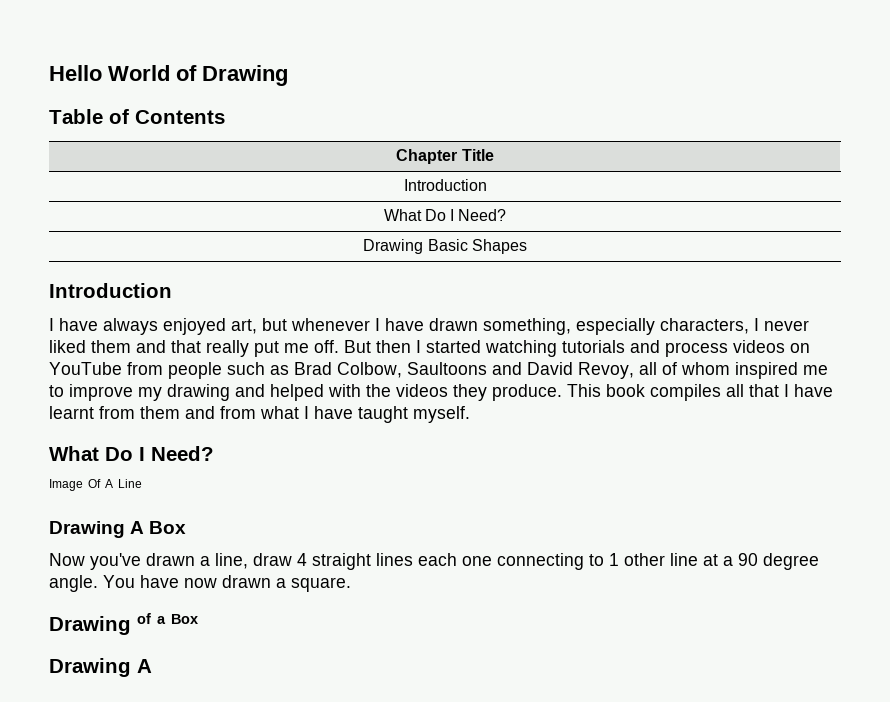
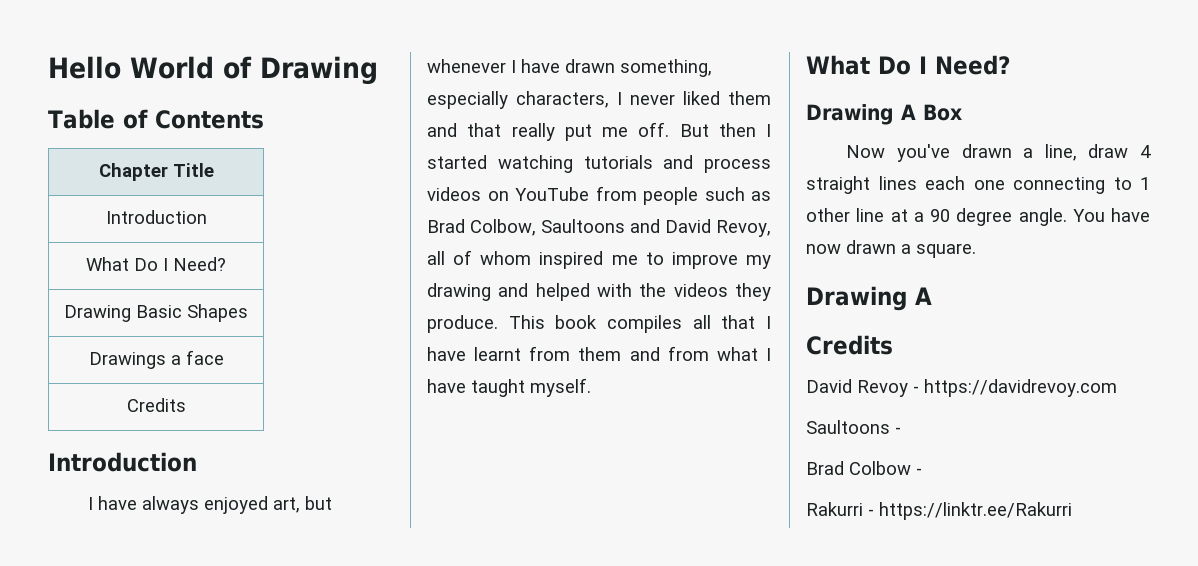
(527, 246) none -> [88,350,224,369] [126,398,186,412] // Drawings a face // Credits
[49,479,142,491] // Image Of A Line -> (1011, 65) none
[137,613,198,624] [49,658,152,677] of a Box // Drawing A -> [915,287,932,305] [806,335,893,355] [806,379,1117,397] [806,420,901,434] [806,461,922,475] [806,502,1072,520] A // Credits // David Revoy - https://davidrevoy.com // Saultoons - // Brad Colbow - // Rakurri - https://linktr.ee/Rakurri

